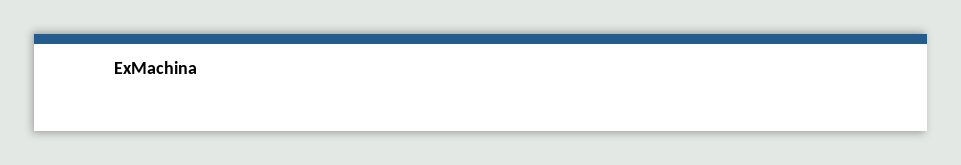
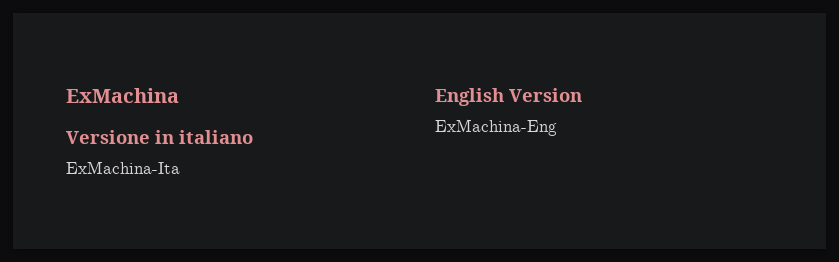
(197, 67) none -> [66,130,253,144] [66,161,180,174] [435,88,582,106] [435,119,557,136] // Versione in italiano // ExMachina-Ita // English Version // ExMachina-Eng

